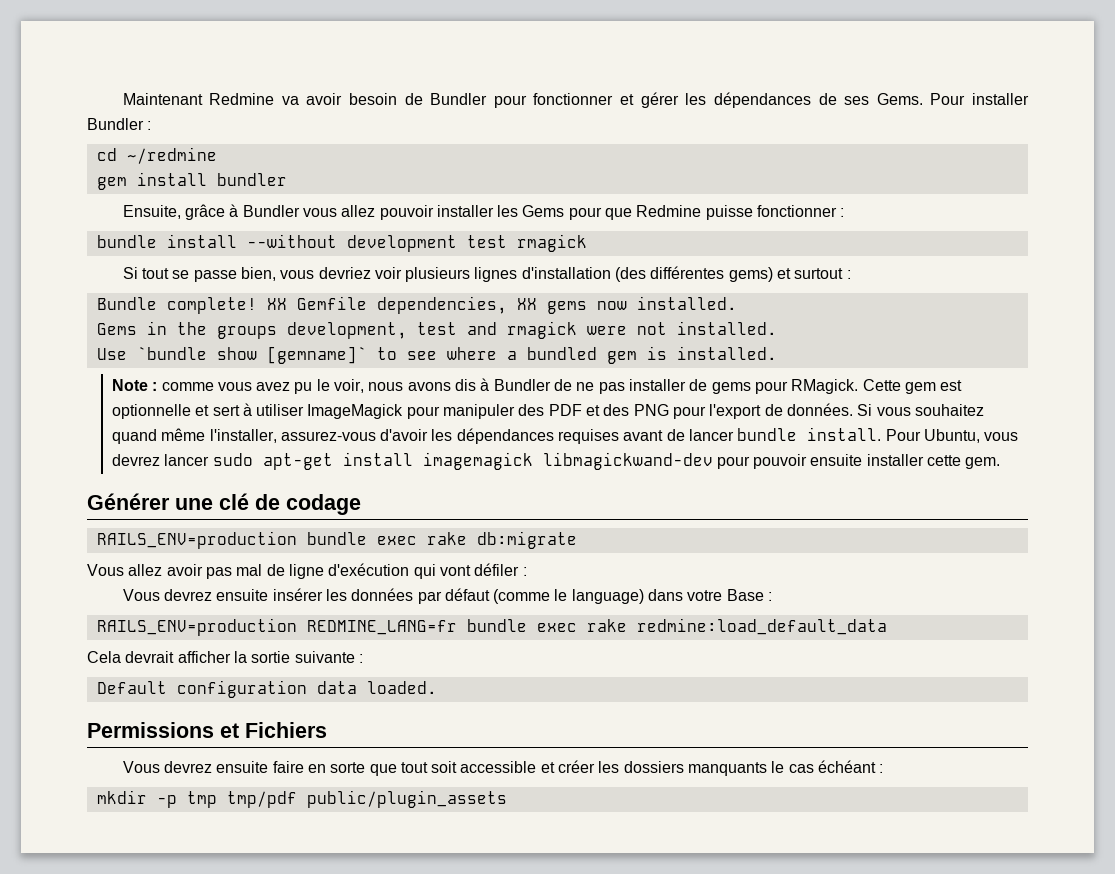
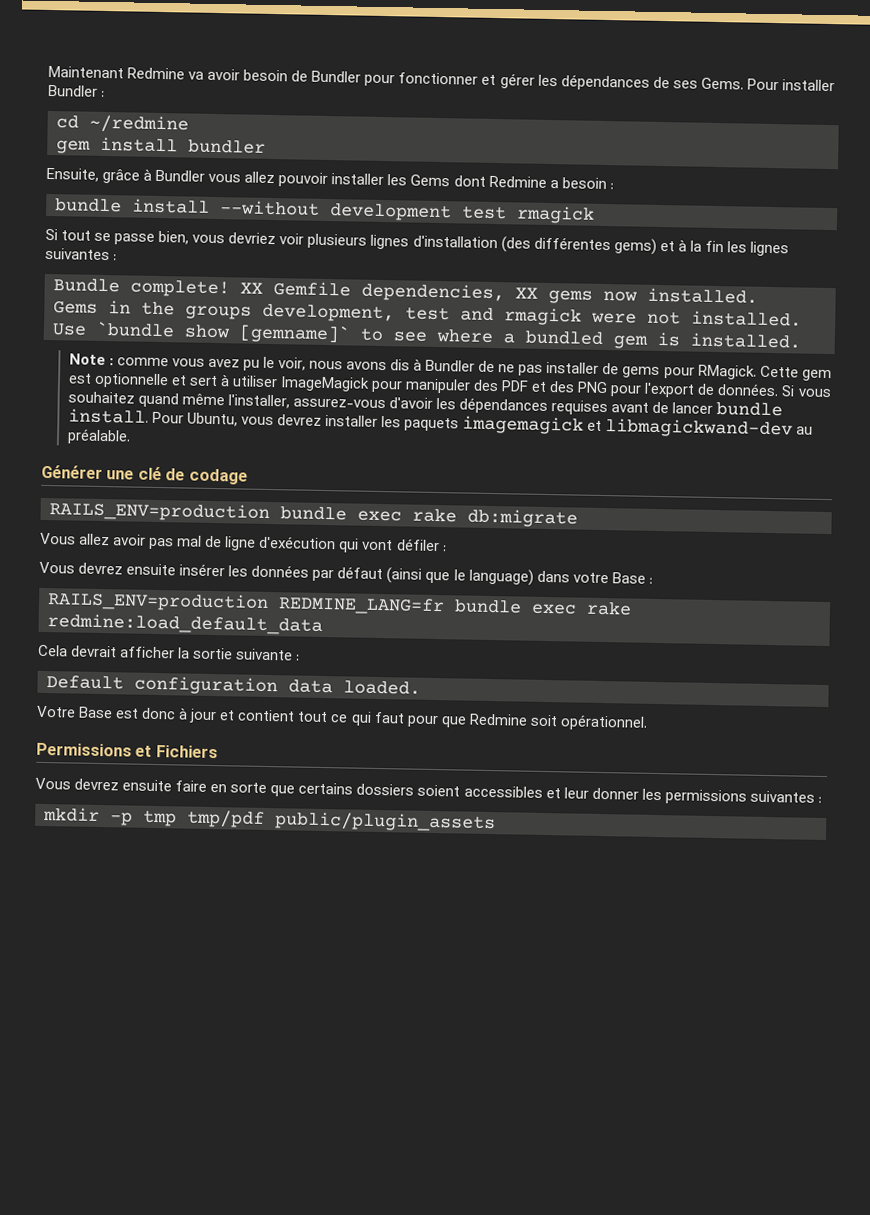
[568,205,838,220] pour que Redmine puisse fonctionner -> [453,175,607,190] dont Redmine a besoin
[794,268,844,279] surtout -> [677,239,789,257] [45,247,110,261] à la fin les lignes suivantes
[164,452,1001,470] lancer sudo apt-get install imagemagick libmagickwand-dev pour pouvoir ensuite installer cette gem. -> [324,414,814,439] [66,428,131,445] installer les paquets imagemagick et libmagickwand-dev au préalable.
[493,589,551,604] (comme -> [386,567,451,584] (ainsi que
(437, 687) none -> [36,705,648,731] // Votre Base est donc à jour et contient tout ce qui faut pour que Redmine soit opérationnel.
[400,760,877,776] tout soit accessible et créer les dossiers manquants le cas échéant -> [298,782,815,805] certains dossiers soient accessibles et leur donner les permissions suivantes

